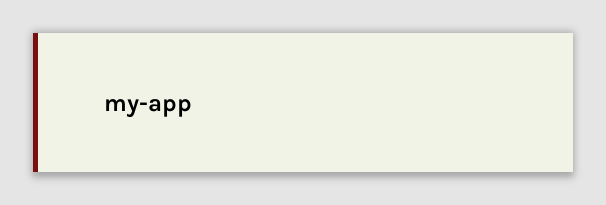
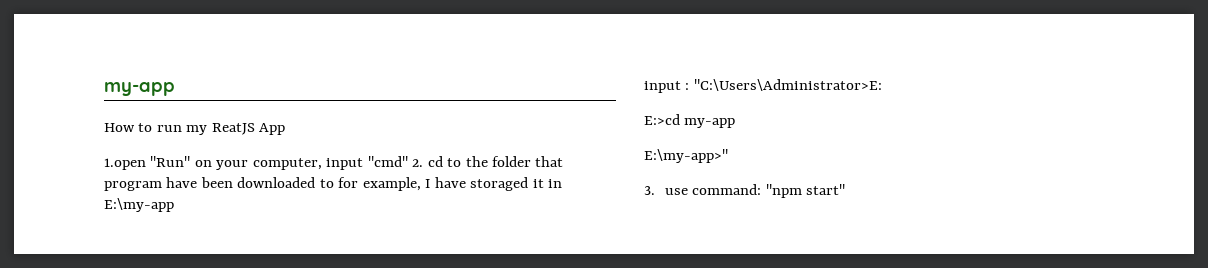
[104,99,192,118] my-app -> [104,82,175,96] [104,123,286,135] [104,156,564,170] [104,177,563,191] [104,198,174,212] [644,79,882,93] [644,114,736,128] [644,149,728,163] [644,184,846,198] my-app // How to run my ReatJS App // 1.open "Run" on your computer, input "cmd" 2. cd to the folder that program have been downloaded to for example, I have storaged it in E:\my-app // input : "C:\Users\Administrator>E: // E:>cd my-app // E:\my-app>" // 3. use command: "npm start"

